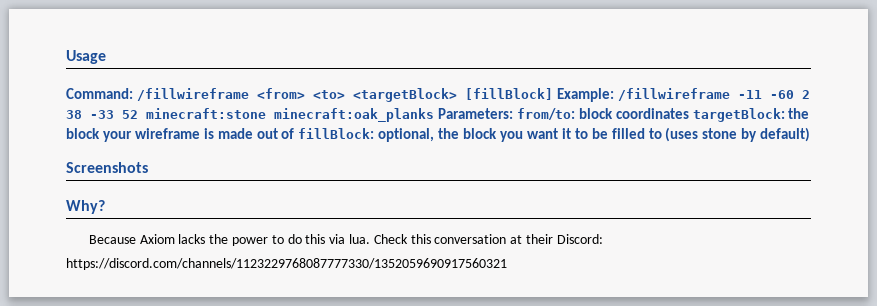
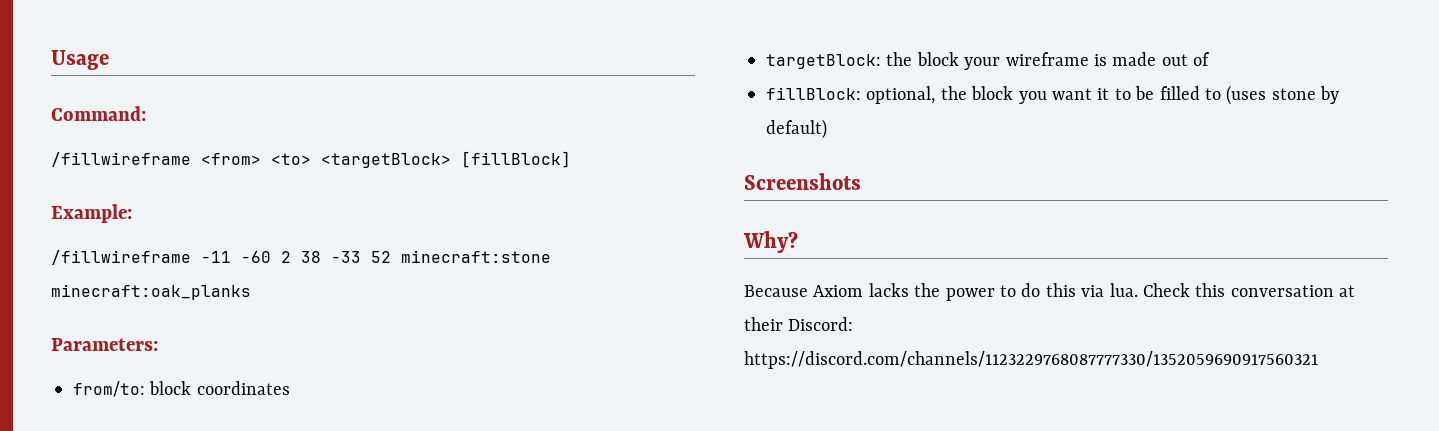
(133, 93) none -> (146, 113) //
(553, 94) none -> (571, 159) //
(614, 95) none -> (132, 213) //
(434, 115) none -> (251, 292) //
(513, 113) none -> (158, 344) //
(689, 113) none -> (290, 388) //
(295, 133) none -> (1211, 59) //

